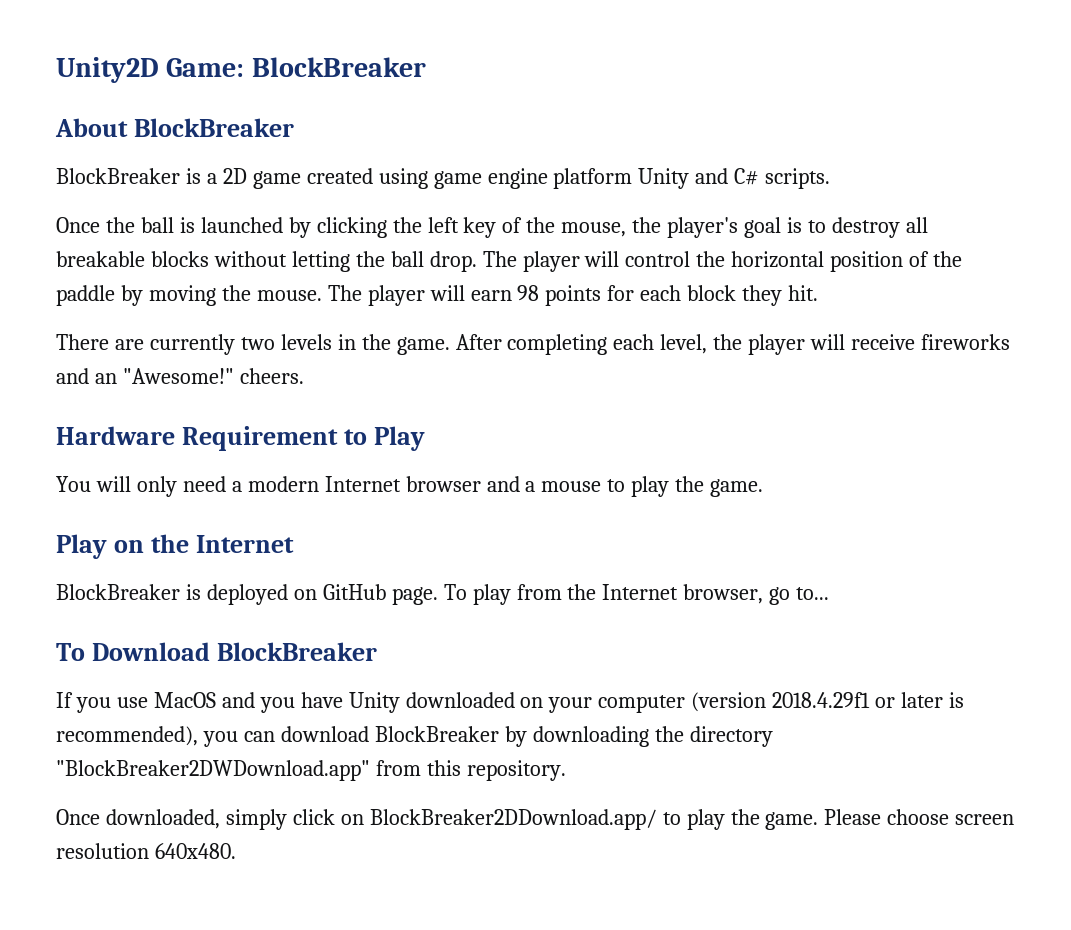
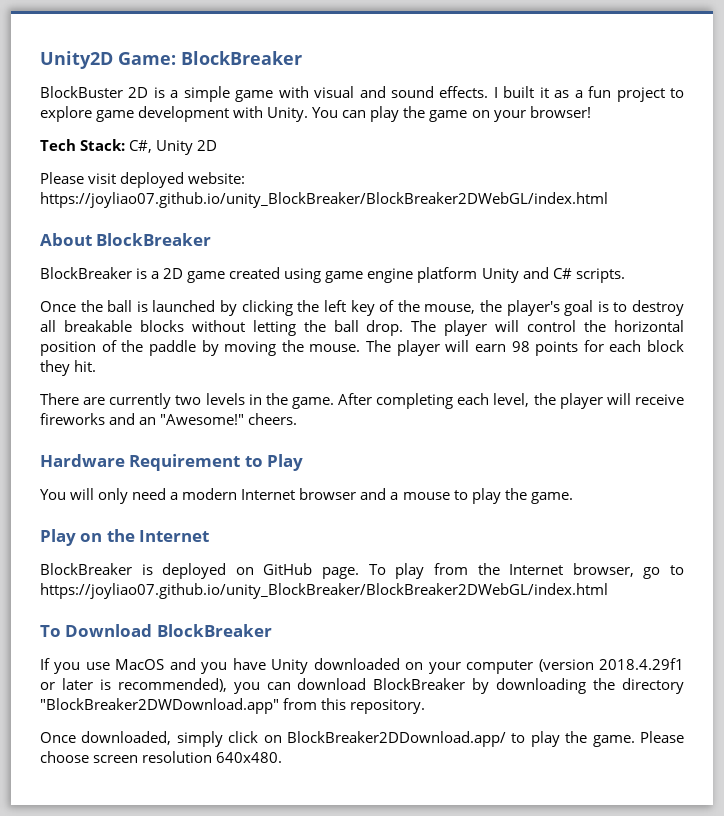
(426, 67) none -> [40,86,685,102] [40,106,591,122] [40,139,218,155] [40,172,246,188] [40,192,608,208] // BlockBuster 2D is a simple game with visual and sound effects. I built it as a fun project to explore game development with Unity. You can play the game on your browser! // Tech Stack: C#, Unity 2D // Please visit deployed website: https://joyliao07.github.io/unity_BlockBreaker/BlockBreaker2DWebGL/index.html
[796,587,830,600] to... -> [670,565,685,575] [40,583,608,599] to https://joyliao07.github.io/unity_BlockBreaker/BlockBreaker2DWebGL/index.html

